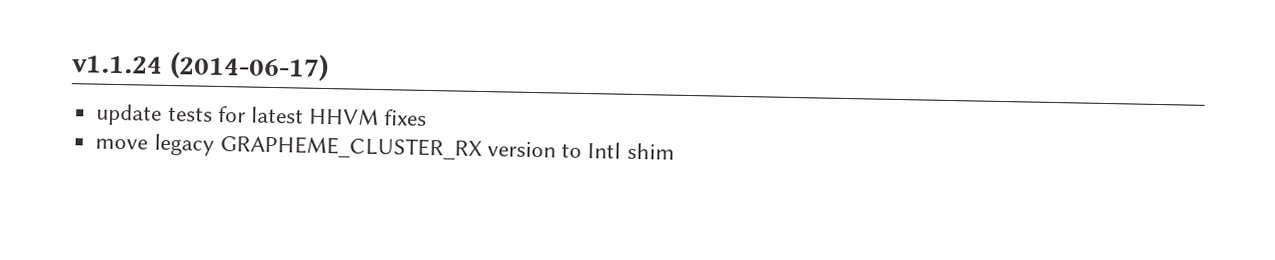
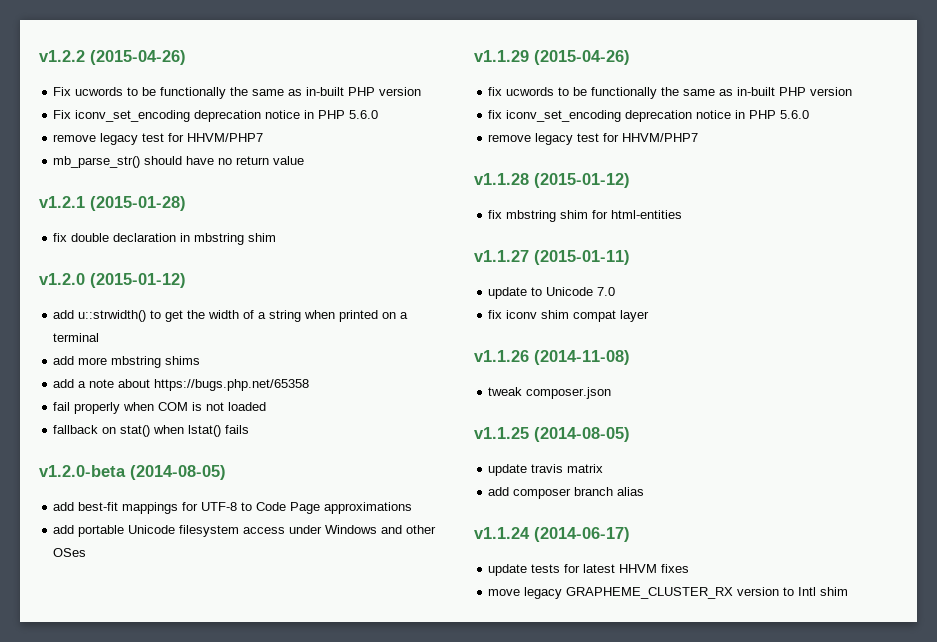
(72, 64) none -> [39,50,186,65] [53,87,422,99] [53,110,379,122] [53,133,264,145] [53,156,305,168] [39,196,186,211] [53,233,277,245] [39,273,186,288] [53,310,409,322] [53,333,100,342] [53,356,201,368] [53,379,310,391] [53,402,267,414] [53,425,250,437] [39,465,226,480] [53,502,413,514] [53,525,437,537] [53,548,87,557] [474,50,630,65] [488,87,853,99] [488,110,810,122] [488,133,699,145] [474,173,630,188] [488,210,683,222] [474,250,630,265] [488,287,616,299] [488,310,650,322] [474,350,630,365] [488,387,612,399] [474,427,630,442] [488,464,604,476] [488,487,645,499] v1.2.2 (2015-04-26) // Fix ucwords to be functionally the same as in-built PHP version // Fix iconv_set_encoding deprecation notice in PHP 5.6.0 // remove legacy test for HHVM/PHP7 // mb_parse_str() should have no return value // v1.2.1 (2015-01-28) // fix double declaration in mbstring shim // v1.2.0 (2015-01-12) // add u::strwidth() to get the width of a string when printed on a terminal // add more mbstring shims // add a note about https://bugs.php.net/65358 // fail properly when COM is not loaded // fallback on stat() when lstat() fails // v1.2.0-beta (2014-08-05) // add best-fit mappings for UTF-8 to Code Page approximations // add portable Unicode filesystem access under Windows and other OSes // v1.1.29 (2015-04-26) // fix ucwords to be functionally the same as in-built PHP version // fix iconv_set_encoding deprecation notice in PHP 5.6.0 // remove legacy test for HHVM/PHP7 // v1.1.28 (2015-01-12) // fix mbstring shim for html-entities // v1.1.27 (2015-01-11) // update to Unicode 7.0 // fix iconv shim compat layer // v1.1.26 (2014-11-08) // tweak composer.json // v1.1.25 (2014-08-05) // update travis matrix // add composer branch alias //

